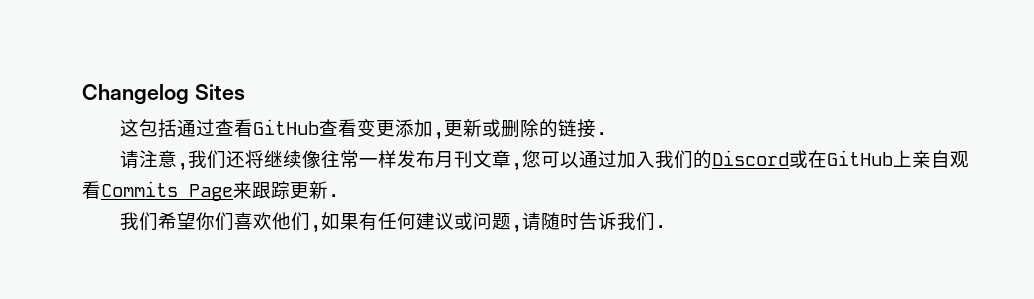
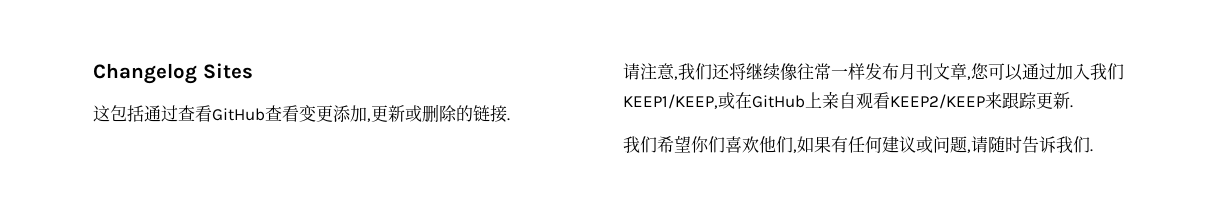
[693,150,790,169] 的Discord -> [623,94,718,109] KEEP1/KEEP,
[101,181,233,201] Commits Page -> [890,94,985,109] KEEP2/KEEP

